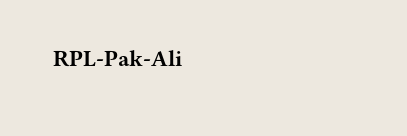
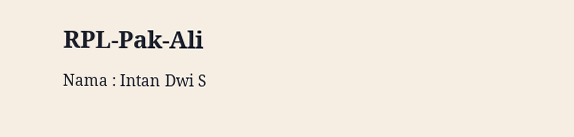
(182, 58) none -> [62,73,206,87] // Nama : Intan Dwi S

